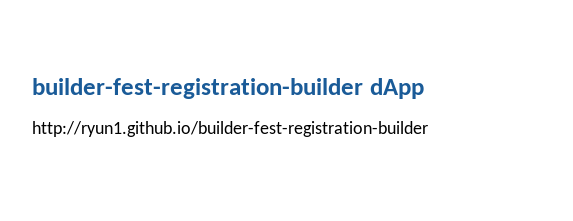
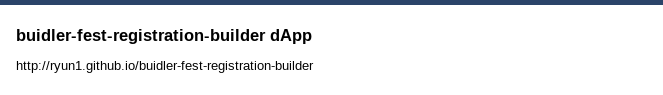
[32,78,363,99] builder-fest-registration-builder -> [16,29,266,44] buidler-fest-registration-builder
[32,121,428,137] http://ryun1.github.io/builder-fest-registration-builder -> [16,61,314,73] http://ryun1.github.io/buidler-fest-registration-builder

